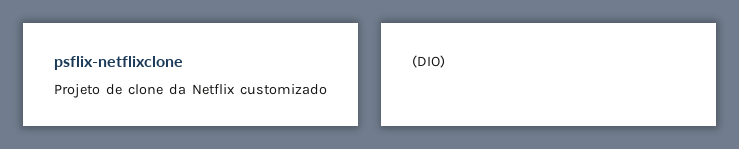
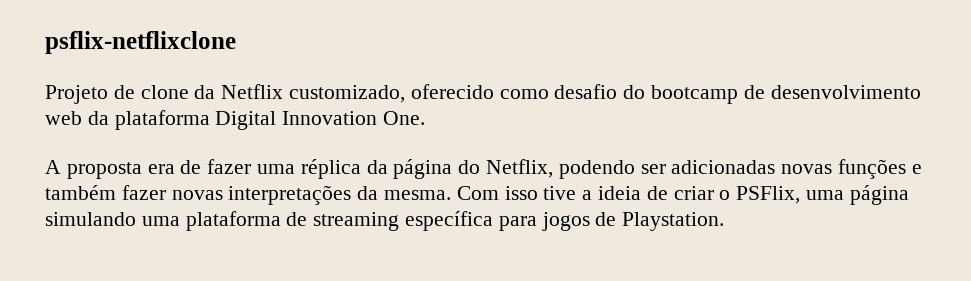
[240,84,327,95] [412,55,445,68] customizado (DIO) -> [289,84,921,104] [45,110,426,130] [45,159,922,179] [45,185,909,205] [45,211,725,231] customizado, oferecido como desafio do bootcamp de desenvolvimento web da plataforma Digital Innovation One. // A proposta era de fazer uma réplica da página do Netflix, podendo ser adicionadas novas funções e também fazer novas interpretações da mesma. Com isso tive a ideia de criar o PSFlix, uma página simulando uma plataforma de streaming específica para jogos de Playstation.

